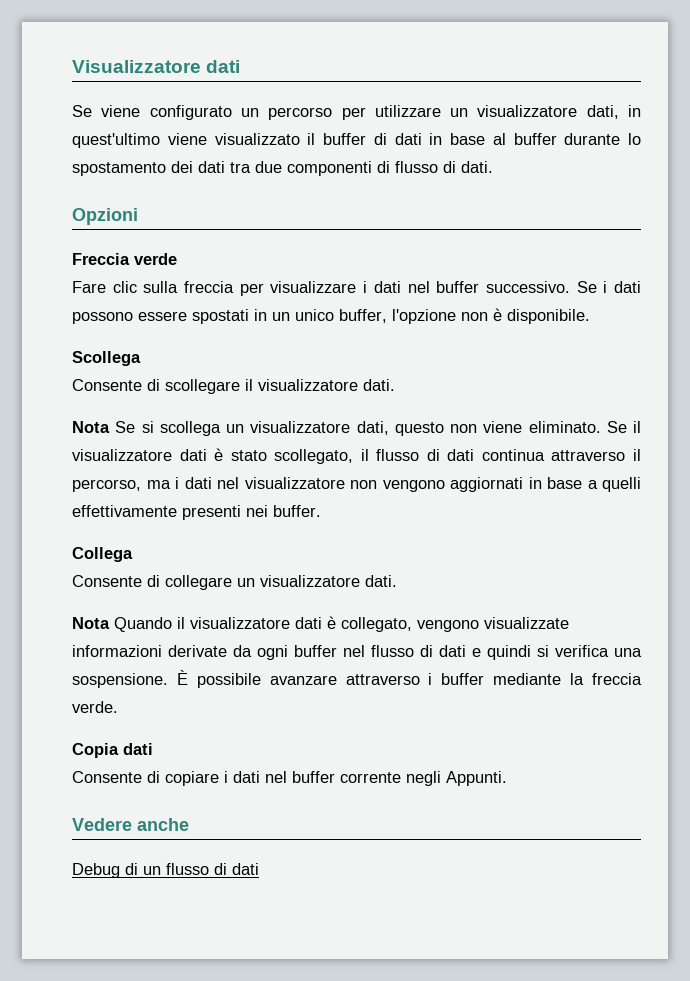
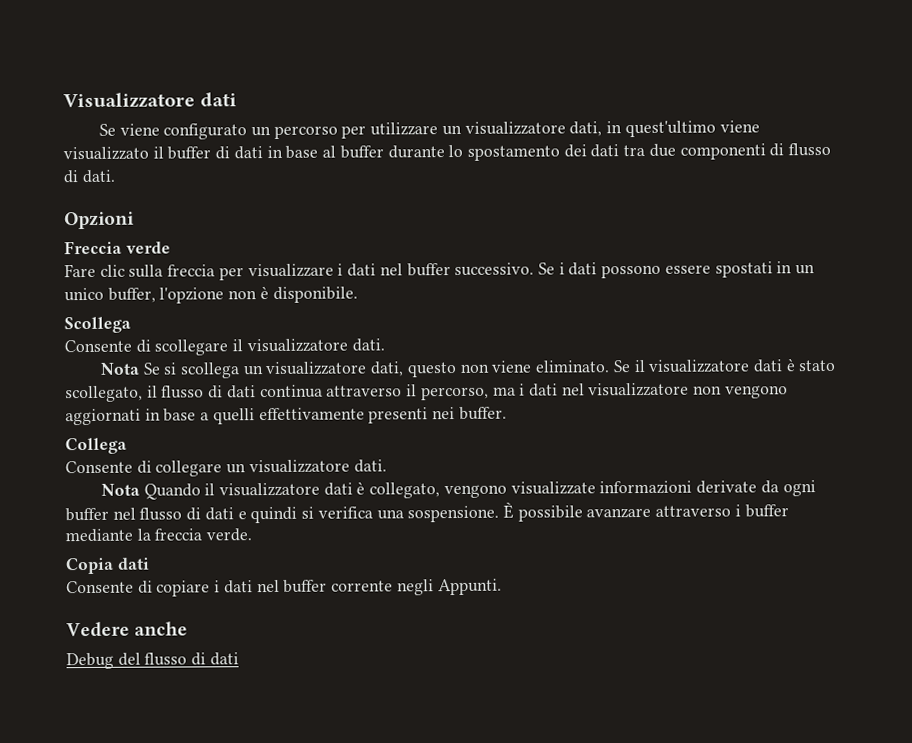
[125,863,161,875] di un -> [117,652,141,666] del

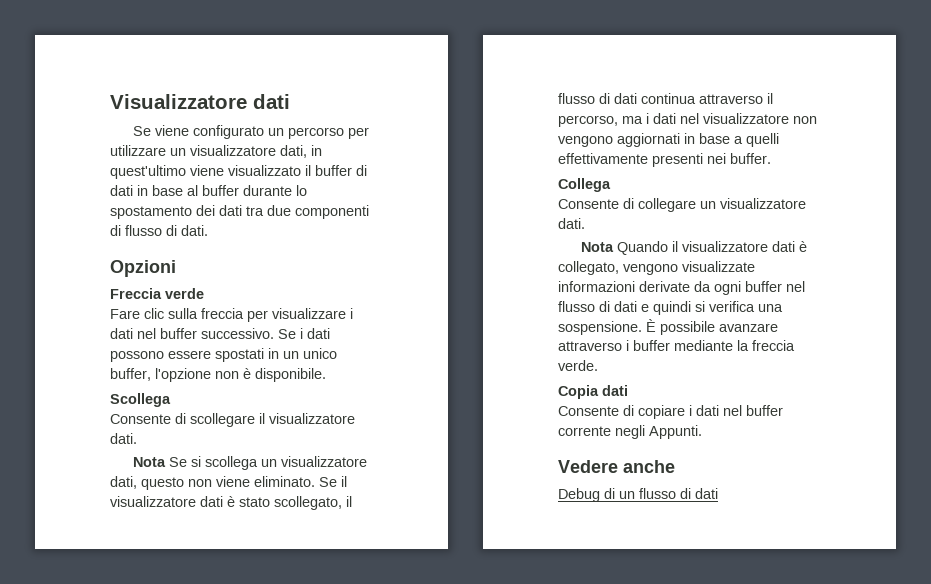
[117,652,141,666] del -> [604,488,635,499] di un

